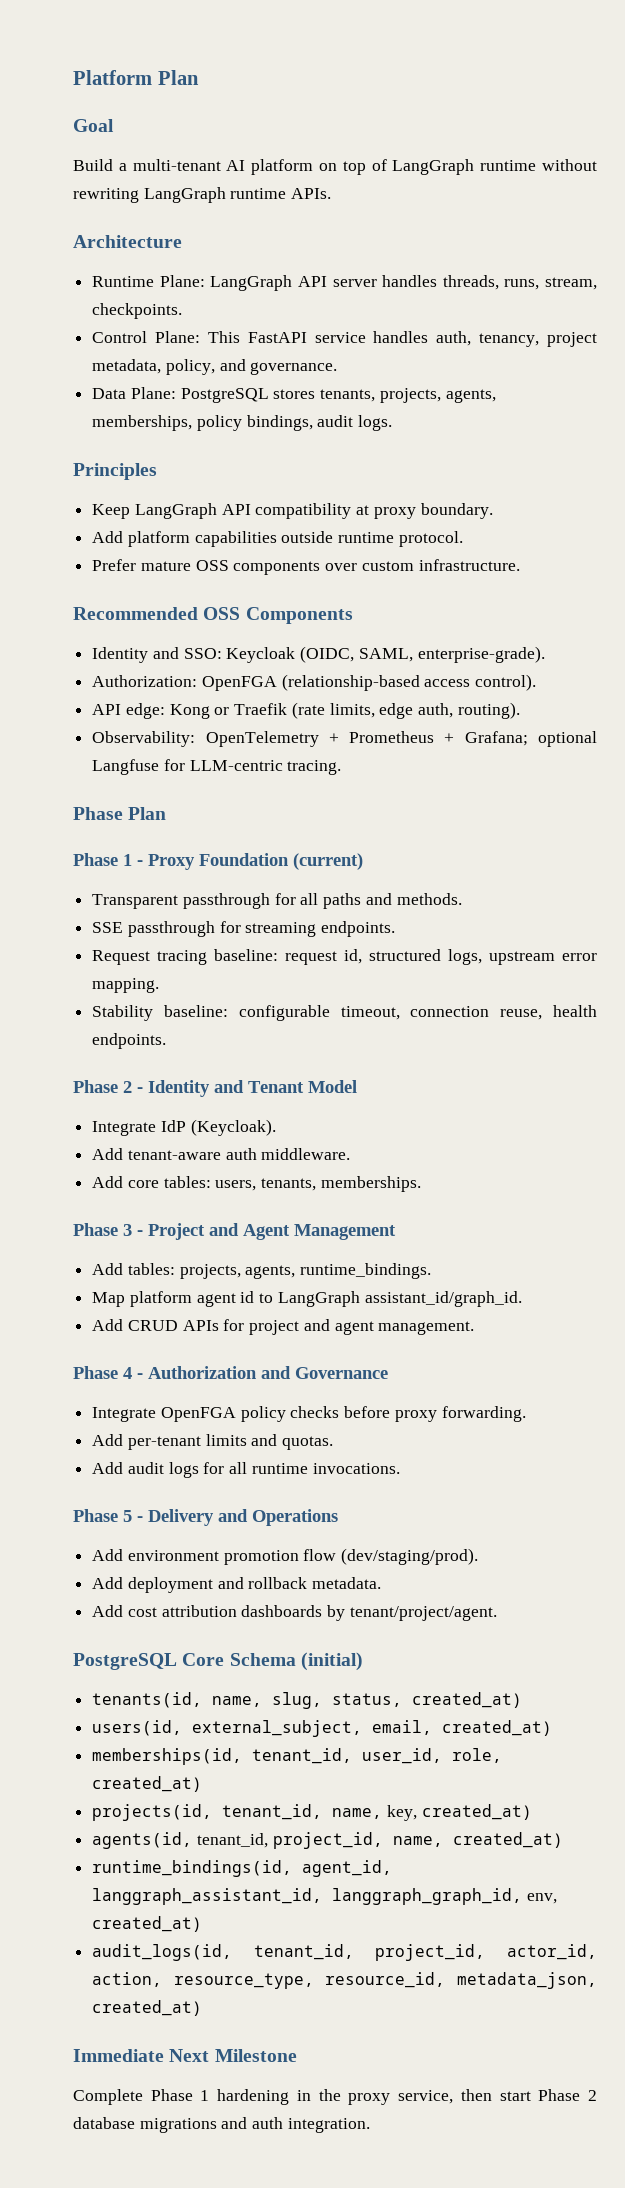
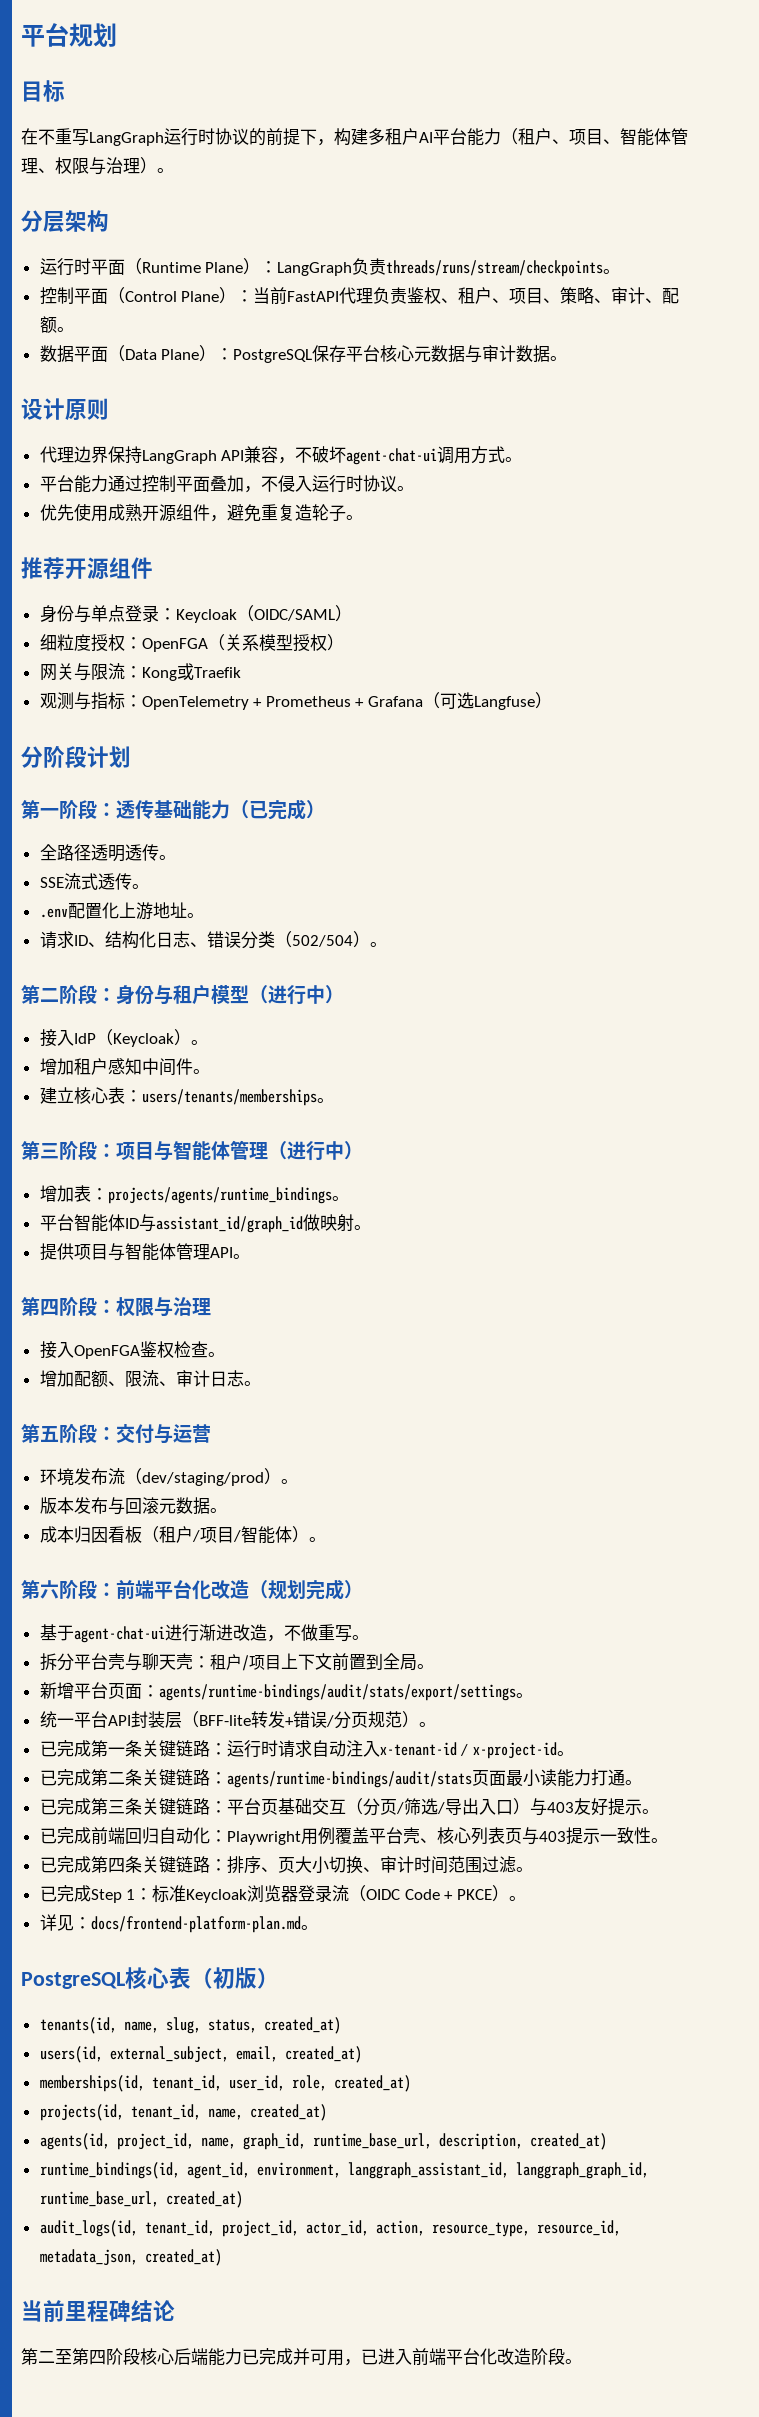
[73,70,199,85] [73,119,114,132] [73,159,597,175] [73,187,332,203] [73,235,182,248] [92,275,597,291] [92,303,183,319] [92,331,597,347] [92,359,338,375] [92,387,496,403] [92,415,393,431] [73,463,157,480] [92,503,493,519] [92,531,463,547] [92,559,520,575] [73,607,353,624] [92,646,545,663] [92,674,537,691] [92,702,520,719] [92,731,598,747] [92,759,342,775] [73,807,167,820] [73,853,363,870] [92,893,462,909] [92,921,396,937] [92,949,597,965] [92,978,160,993] [92,1005,598,1021] [92,1033,167,1049] [73,1080,357,1097] [92,1119,276,1136] [92,1148,351,1160] [92,1176,421,1192] [73,1223,396,1240] [92,1263,432,1279] [92,1291,522,1307] [92,1319,475,1335] [73,1366,388,1379] [92,1406,526,1422] [92,1434,334,1450] [92,1462,400,1478] [73,1509,338,1526] [92,1548,479,1565] [92,1577,382,1593] [92,1605,497,1621] [73,1652,363,1671] Platform Plan // Goal // Build a multi-tenant AI platform on top of LangGraph runtime without rewriting LangGraph runtime APIs. // Architecture // Runtime Plane: LangGraph API server handles threads, runs, stream, checkpoints. // Control Plane: This FastAPI service handles auth, tenancy, project metadata, policy, and governance. // Data Plane: PostgreSQL stores tenants, projects, agents, memberships, policy bindings, audit logs. // Principles // Keep LangGraph API compatibility at proxy boundary. // Add platform capabilities outside runtime protocol. // Prefer mature OSS components over custom infrastructure. // Recommended OSS Components // Identity and SSO: Keycloak (OIDC, SAML, enterprise-grade). // Authorization: OpenFGA (relationship-based access control). // API edge: Kong or Traefik (rate limits, edge auth, routing). // Observability: OpenTelemetry + Prometheus + Grafana; optional Langfuse for LLM-centric tracing. // Phase Plan // Phase 1 - Proxy Foundation (current) // Transparent passthrough for all paths and methods. // SSE passthrough for streaming endpoints. // Request tracing baseline: request id, structured logs, upstream error mapping. // Stability baseline: configurable timeout, connection reuse, health endpoints. // Phase 2 - Identity and Tenant Model // Integrate IdP (Keycloak). // Add tenant-aware auth middleware. // Add core tables: users, tenants, memberships. // Phase 3 - Project and Agent Management // Add tables: projects, agents, runtime_bindings. // Map platform agent id to LangGraph assistant_id/graph_id. // Add CRUD APIs for project and agent management. // Phase 4 - Authorization and Governance // Integrate OpenFGA policy checks before proxy forwarding. // Add per-tenant limits and quotas. // Add audit logs for all runtime invocations. // Phase 5 - Delivery and Operations // Add environment promotion flow (dev/staging/prod). // Add deployment and rollback metadata. // Add cost attribution dashboards by tenant/project/agent. // PostgreSQL Core Schema (initial) -> [21,23,117,47] [21,80,65,102] [21,128,688,146] [21,157,174,175] [21,210,109,233] [39,258,621,277] [39,287,680,305] [39,316,74,333] [39,345,568,363] [21,398,109,420] [39,446,523,465] [39,475,414,493] [39,503,363,522] [21,557,153,580] [39,605,352,623] [39,634,344,652] [39,663,241,681] [39,692,553,710] [21,745,131,768] [21,799,325,820] [39,844,176,862] [39,873,149,890] [39,902,204,920] [39,931,387,949] [21,984,344,1005] [39,1029,208,1047] [39,1058,210,1076] [39,1087,334,1106] [21,1140,363,1161] [39,1185,349,1204] [39,1214,371,1233] [39,1243,250,1261] [21,1296,211,1317] [39,1341,225,1359] [39,1370,261,1387] [21,1423,211,1444] [39,1468,298,1486] [39,1497,227,1515] [39,1526,326,1544] [21,1579,363,1600] [39,1624,369,1643] [39,1653,434,1671] [39,1682,533,1701] [39,1711,436,1729] [39,1740,574,1759] [39,1769,642,1788] [39,1798,659,1816] [39,1827,668,1845] [39,1856,533,1874] [39,1885,527,1903] [39,1914,318,1933] [21,1967,279,1989] 平台规划 // 目标 // 在不重写LangGraph运行时协议的前提下，构建多租户AI平台能力（租户、项目、智能体管理、权限与治理）。 // 分层架构 // 运行时平面（Runtime Plane）：LangGraph负责threads/runs/stream/checkpoints。 // 控制平面（Control Plane）：当前FastAPI代理负责鉴权、租户、项目、策略、审计、配额。 // 数据平面（Data Plane）：PostgreSQL保存平台核心元数据与审计数据。 // 设计原则 // 代理边界保持LangGraph API兼容，不破坏agent-chat-ui调用方式。 // 平台能力通过控制平面叠加，不侵入运行时协议。 // 优先使用成熟开源组件，避免重复造轮子。 // 推荐开源组件 // 身份与单点登录：Keycloak（OIDC/SAML） // 细粒度授权：OpenFGA（关系模型授权） // 网关与限流：Kong或Traefik // 观测与指标：OpenTelemetry + Prometheus + Grafana（可选Langfuse） // 分阶段计划 // 第一阶段：透传基础能力（已完成） // 全路径透明透传。 // SSE流式透传。 // .env配置化上游地址。 // 请求ID、结构化日志、错误分类（502/504）。 // 第二阶段：身份与租户模型（进行中） // 接入IdP（Keycloak）。 // 增加租户感知中间件。 // 建立核心表：users/tenants/memberships。 // 第三阶段：项目与智能体管理（进行中） // 增加表：projects/agents/runtime_bindings。 // 平台智能体ID与assistant_id/graph_id做映射。 // 提供项目与智能体管理API。 // 第四阶段：权限与治理 // 接入OpenFGA鉴权检查。 // 增加配额、限流、审计日志。 // 第五阶段：交付与运营 // 环境发布流（dev/staging/prod）。 // 版本发布与回滚元数据。 // 成本归因看板（租户/项目/智能体）。 // 第六阶段：前端平台化改造（规划完成） // 基于agent-chat-ui进行渐进改造，不做重写。 // 拆分平台壳与聊天壳：租户/项目上下文前置到全局。 // 新增平台页面：agents/runtime-bindings/audit/stats/export/settings。 // 统一平台API封装层（BFF-lite转发+错误/分页规范）。 // 已完成第一条关键链路：运行时请求自动注入x-tenant-id / x-project-id。 // 已完成第二条关键链路：agents/runtime-bindings/audit/stats页面最小读能力打通。 // 已完成第三条关键链路：平台页基础交互（分页/筛选/导出入口）与403友好提示。 // 已完成前端回归自动化：Playwright用例覆盖平台壳、核心列表页与403提示一致性。 // 已完成第四条关键链路：排序、页大小切换、审计时间范围过滤。 // 已完成Step 1：标准Keycloak浏览器登录流（OIDC Code + PKCE）。 // 详见：docs/frontend-platform-plan.md。 // PostgreSQL核心表（初版）
[386,1805,417,1821] key, -> (243, 2114) none
[196,1833,268,1848] tenant_id, -> (110, 2141) none
(443, 1841) none -> [242,2133,523,2150] graph_id, runtime_base_url, description,
(393, 1868) none -> [256,2162,341,2178] environment,
[526,1893,557,1904] env, -> [39,2191,159,2207] runtime_base_url,
[73,2049,297,2062] [73,2089,598,2105] [73,2117,370,2133] Immediate Next Milestone // Complete Phase 1 hardening in the proxy service, then start Phase 2 database migrations and auth integration. -> [21,2300,175,2322] [21,2348,582,2366] 当前里程碑结论 // 第二至第四阶段核心后端能力已完成并可用，已进入前端平台化改造阶段。

